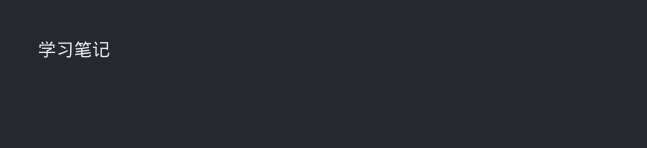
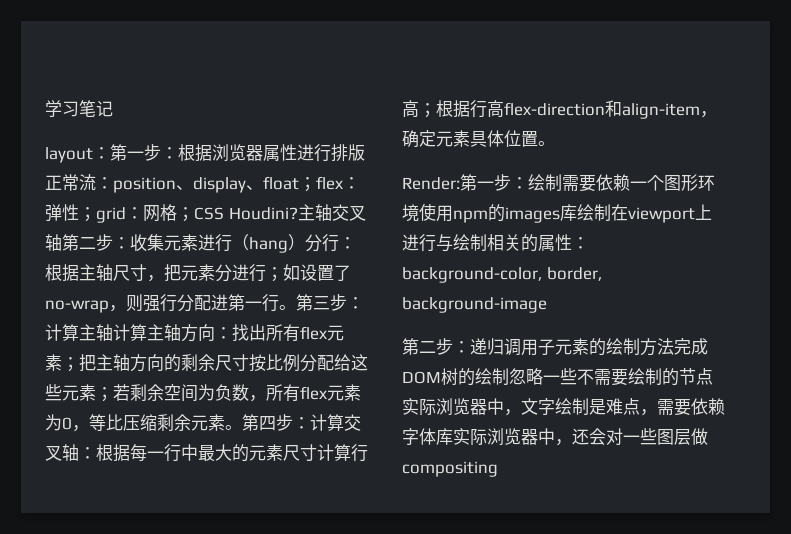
(110, 49) none -> [45,144,365,163] [45,174,360,193] [45,204,366,223] [45,234,356,253] [45,264,351,282] [45,294,364,313] [45,324,344,342] [45,354,368,372] [45,384,361,402] [45,414,361,432] [45,444,368,462] [402,100,717,119] [402,130,555,148] [402,174,715,192] [402,203,712,223] [402,234,589,252] [402,267,602,283] [402,297,547,313] [402,338,708,356] [402,368,713,386] [402,398,725,416] [402,428,708,446] [402,461,498,477] // layout：第一步：根据浏览器属性进行排版正常流：position、display、float；flex：弹性；grid：网格；CSS Houdini?主轴交叉轴第二步：收集元素进行（hang）分行：根据主轴尺寸，把元素分进行；如设置了no-wrap，则强行分配进第一行。第三步：计算主轴计算主轴方向：找出所有flex元素；把主轴方向的剩余尺寸按比例分配给这些元素；若剩余空间为负数，所有flex元素为0，等比压缩剩余元素。第四步：计算交叉轴：根据每一行中最大的元素尺寸计算行高；根据行高flex-direction和align-item，确定元素具体位置。 // Render:第一步：绘制需要依赖一个图形环境使用npm的images库绘制在viewport上进行与绘制相关的属性：background-color, border, background-image // 第二步：递归调用子元素的绘制方法完成DOM树的绘制忽略一些不需要绘制的节点实际浏览器中，文字绘制是难点，需要依赖字体库实际浏览器中，还会对一些图层做compositing

